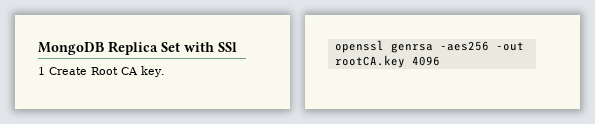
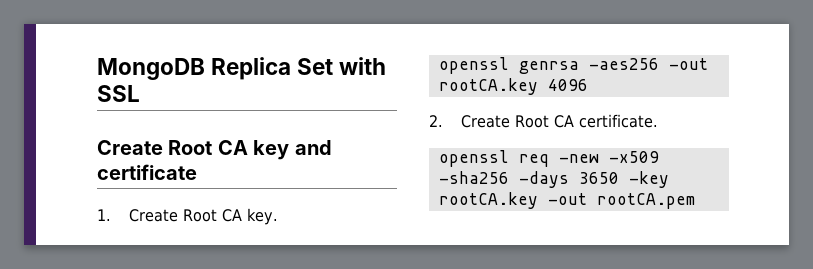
[218,42,237,52] [38,67,45,75] SSl // 1 -> [97,85,140,102] [97,140,332,160] [97,164,197,180] [97,209,111,221] SSL // Create Root CA key and certificate // 1.
(440, 61) none -> [429,114,658,128] [438,150,659,167] [438,171,669,188] [438,192,695,209] // 2. Create Root CA certificate. // openssl req -new -x509 -sha256 -days 3650 -key rootCA.key -out rootCA.pem

